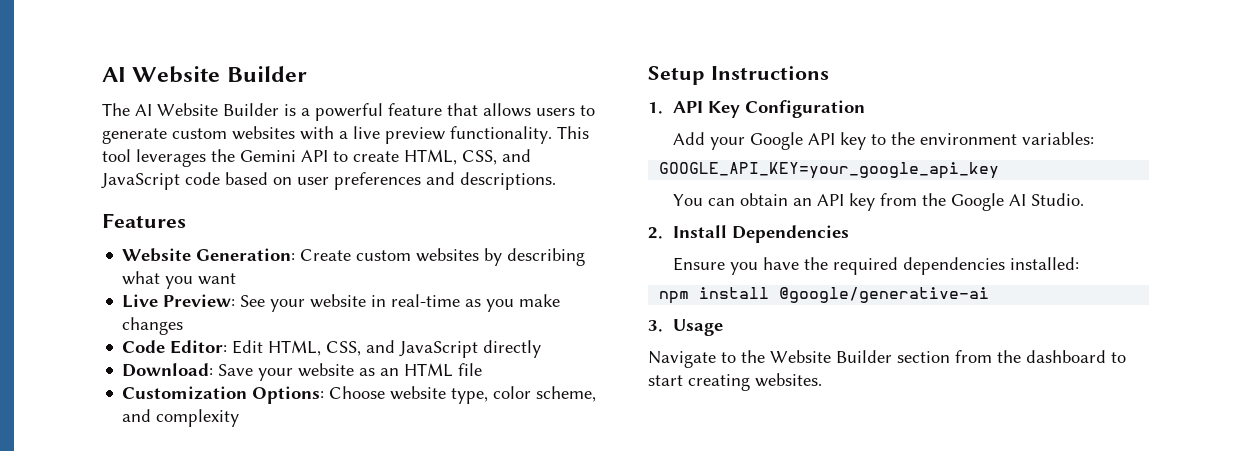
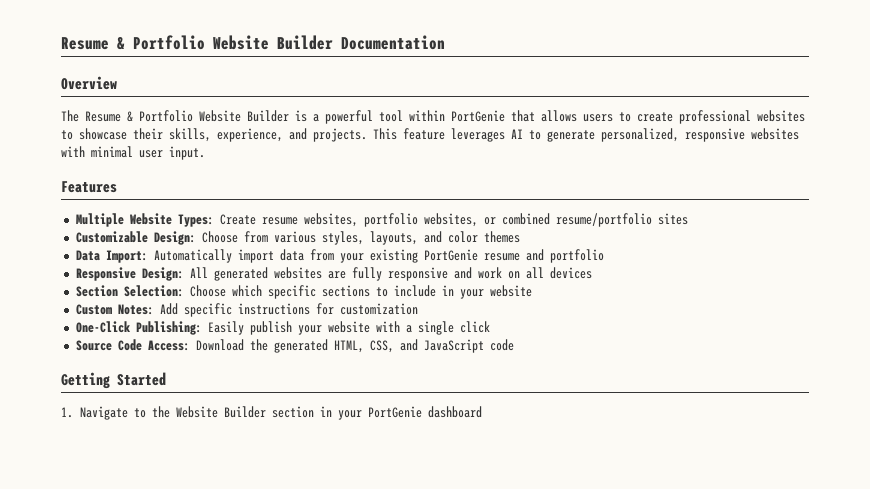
[102,66,307,83] AI Website Builder -> [61,35,445,50] [61,76,117,90] Resume & Portfolio Website Builder Documentation // Overview
[135,104,152,116] AI -> [85,110,193,122] Resume & Portfolio
[388,103,442,116] feature -> [379,110,505,122] tool within PortGenie
[102,126,589,144] [102,149,399,167] generate custom websites with a live preview functionality. This tool leverages the Gemini API to create -> [637,110,805,124] [61,128,799,142] [61,146,205,160] [61,181,117,193] [75,213,688,227] [75,231,520,245] [75,249,604,263] [75,267,592,281] [75,285,532,299] [75,303,418,317] [75,321,490,335] [75,339,328,353] create professional websites to showcase their skills, experience, and projects. This feature leverages AI to generate personalized, responsive websites with minimal user input. // Features // Multiple Website Types: Create resume websites, portfolio websites, or combined resume/portfolio sites // Customizable Design: Choose from various styles, layouts, and color themes // Data Import: Automatically import data from your existing PortGenie resume and portfolio // Responsive Design: All generated websites are fully responsive and work on all devices // Section Selection: Choose which specific sections to include in your website // Custom Notes: Add specific instructions for customization // One-Click Publishing: Easily publish your website with a single click // Source Code Access: Download the generated
[225,172,556,190] [102,213,186,228] [122,248,586,266] [122,271,237,289] [122,294,561,312] [122,317,184,335] [122,340,542,358] [122,363,483,381] [122,386,597,404] [122,409,240,427] [648,66,829,85] [648,100,866,118] [673,132,1095,150] [659,162,1000,179] [673,193,1085,211] [648,225,850,243] [673,257,1080,275] [659,287,990,304] [648,319,724,336] based on user preferences and descriptions. // Features // Website Generation: Create custom websites by describing what you want // Live Preview: See your website in real-time as you make changes // Code Editor: Edit HTML, CSS, and JavaScript directly // Download: Save your website as an HTML file // Customization Options: Choose website type, color scheme, and complexity // Setup Instructions // 1. API Key Configuration // Add your Google API key to the environment variables: // GOOGLE_API_KEY=your_google_api_key // You can obtain an API key from the Google AI Studio. // 2. Install Dependencies // Ensure you have the required dependencies installed: // npm install @google/generative-ai // 3. Usage // -> [61,372,166,389] [61,407,73,418] // Getting Started // 1.
[955,350,1126,363] [648,373,822,391] from the dashboard to start creating websites. -> [319,406,482,420] in your PortGenie dashboard

